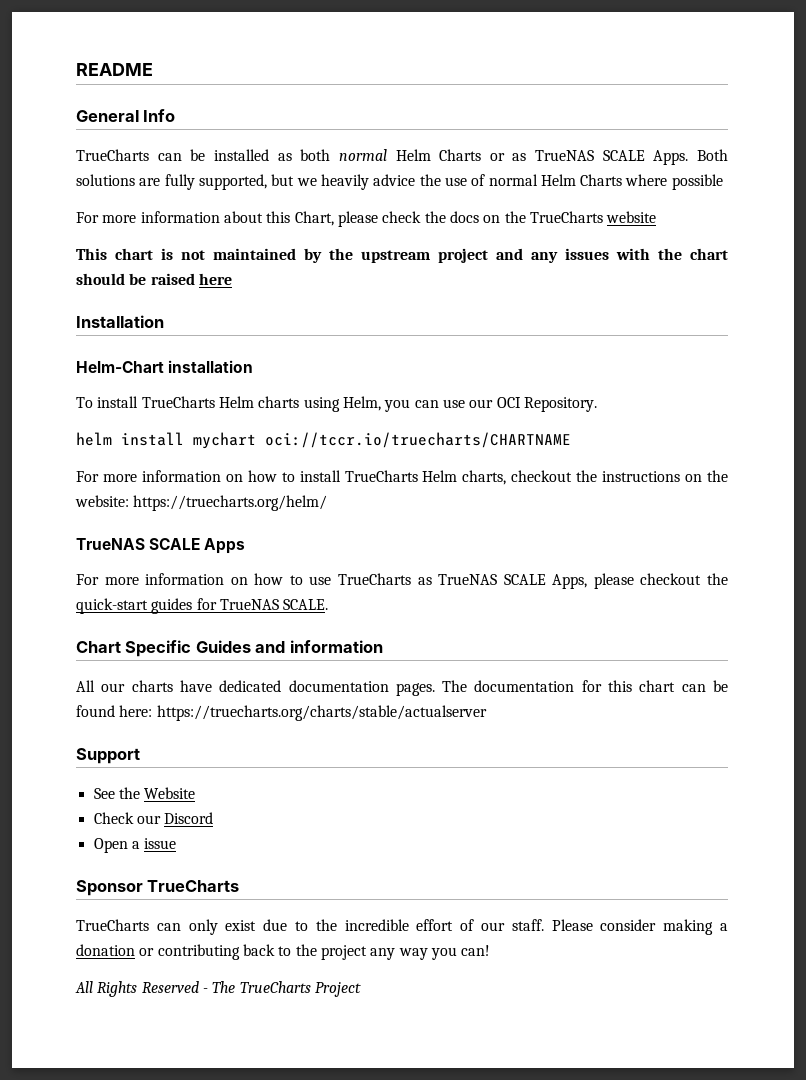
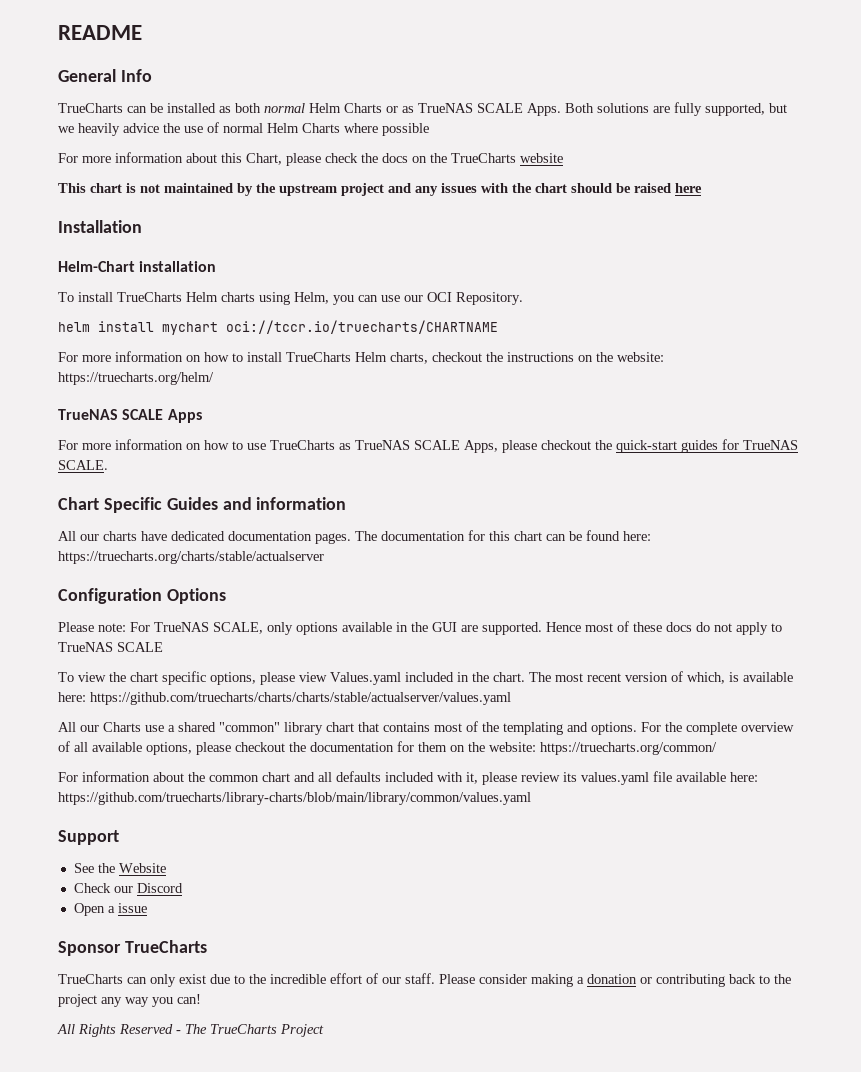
(487, 713) none -> [58,588,226,604] [58,621,782,635] [58,642,163,652] [58,671,793,685] [58,692,511,705] [58,721,794,735] [58,741,717,755] [58,771,758,785] [58,792,531,805] // Configuration Options // Please note: For TrueNAS SCALE, only options available in the GUI are supported. Hence most of these docs do not apply to TrueNAS SCALE // To view the chart specific options, please view Values.yaml included in the chart. The most recent version of which, is available here: https://github.com/truecharts/charts/charts/stable/actualserver/values.yaml // All our Charts use a shared "common" library chart that contains most of the templating and options. For the complete overview of all available options, please checkout the documentation for them on the website: https://truecharts.org/common/ // For information about the common chart and all defaults included with it, please review its values.yaml file available here: https://github.com/truecharts/library-charts/blob/main/library/common/values.yaml

